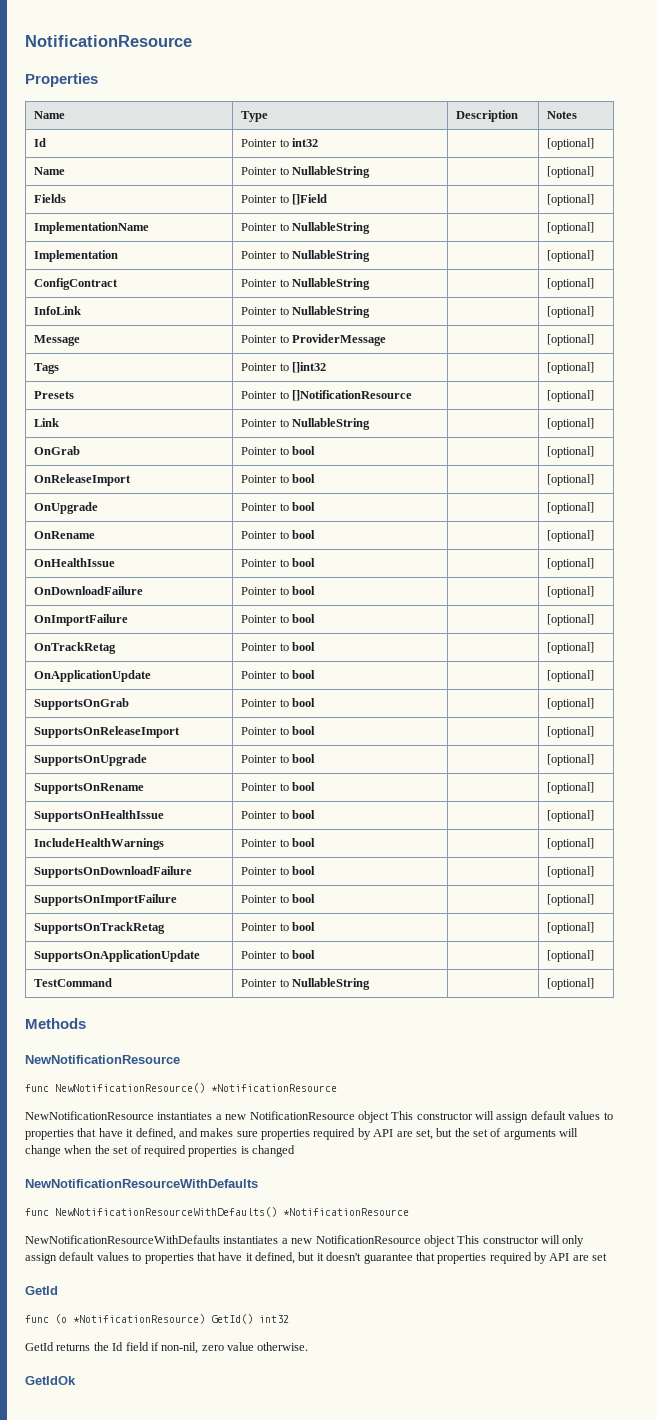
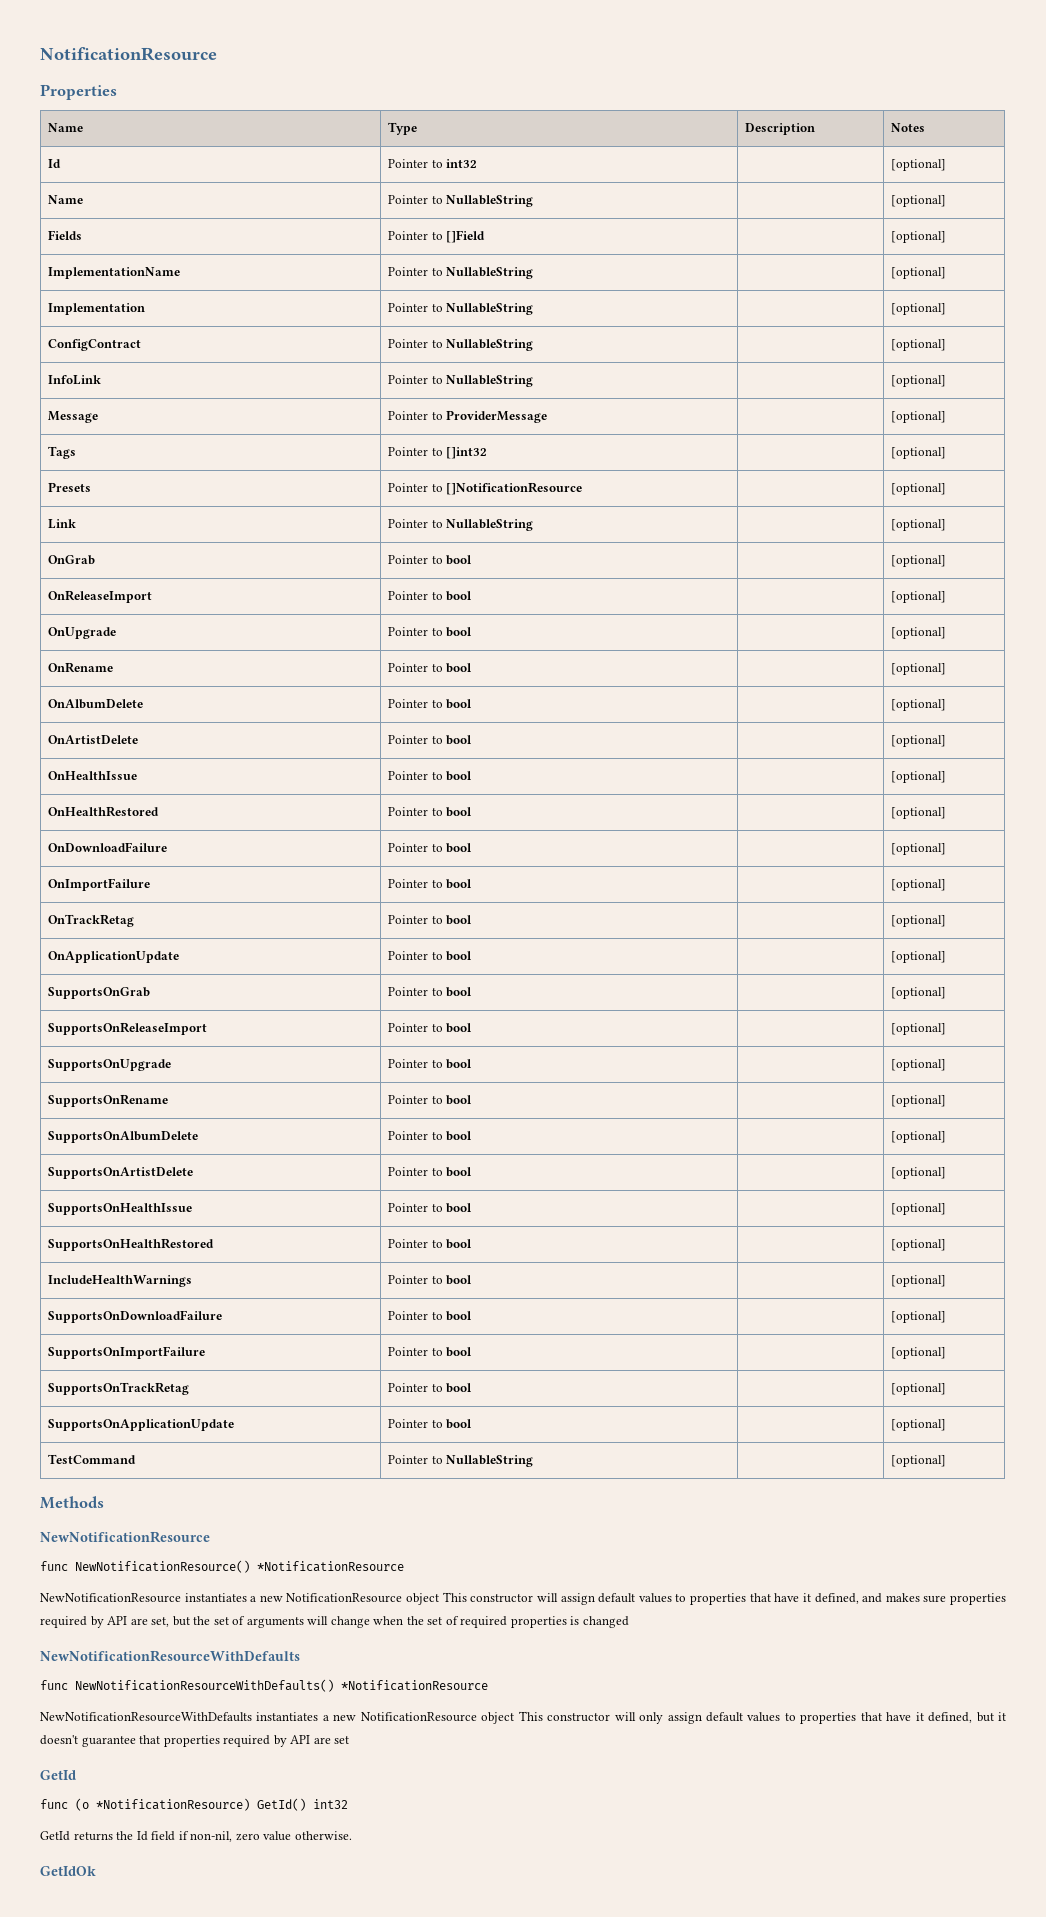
(595, 536) none -> [48,699,144,709] [388,699,473,709] [891,699,947,711] [48,735,139,744] [388,735,473,745] [891,735,947,747] // OnAlbumDelete | Pointer to bool | | [optional] // OnArtistDelete | Pointer to bool | | [optional]
(595, 564) none -> [48,806,160,817] [388,807,473,817] [891,807,947,819] // OnHealthRestored | Pointer to bool | | [optional]
(595, 788) none -> [48,1131,199,1143] [388,1131,473,1141] [891,1131,947,1143] [48,1167,194,1179] [388,1167,473,1177] [891,1167,947,1179] // SupportsOnAlbumDelete | Pointer to bool | | [optional] // SupportsOnArtistDelete | Pointer to bool | | [optional]
(595, 816) none -> [48,1238,215,1251] [388,1239,473,1249] [891,1239,947,1251] // SupportsOnHealthRestored | Pointer to bool | | [optional]

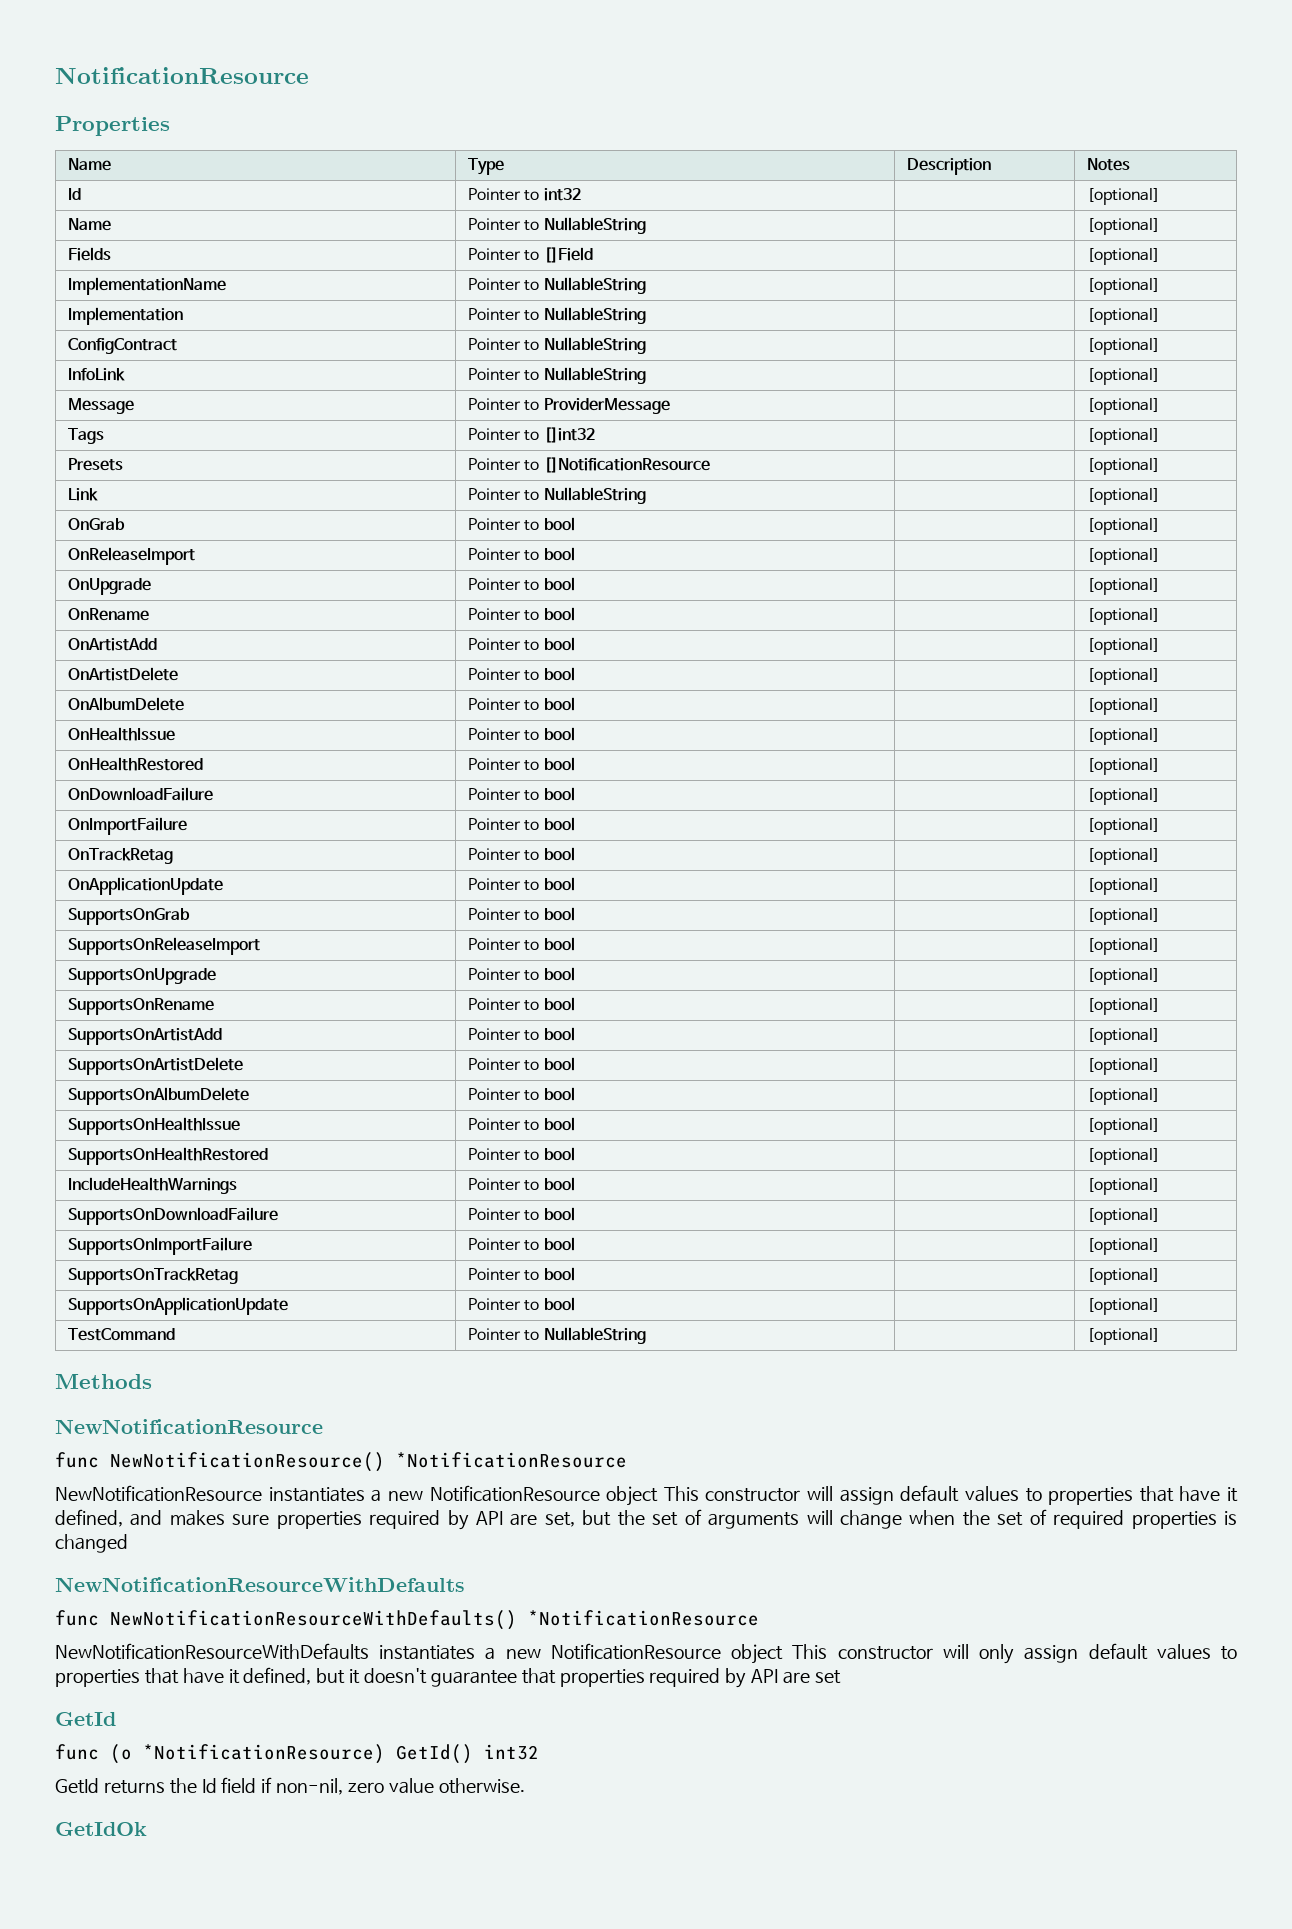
[48,699,144,709] OnAlbumDelete -> [67,638,157,651] OnArtistAdd
(947, 741) none -> [67,697,184,711] [467,697,575,711] [1086,698,1160,715] // OnAlbumDelete | Pointer to bool | | [optional]
[48,1131,199,1143] SupportsOnAlbumDelete -> [67,1028,222,1045] SupportsOnArtistAdd
(947, 1173) none -> [67,1087,249,1105] [467,1087,575,1101] [1086,1088,1160,1105] // SupportsOnAlbumDelete | Pointer to bool | | [optional]

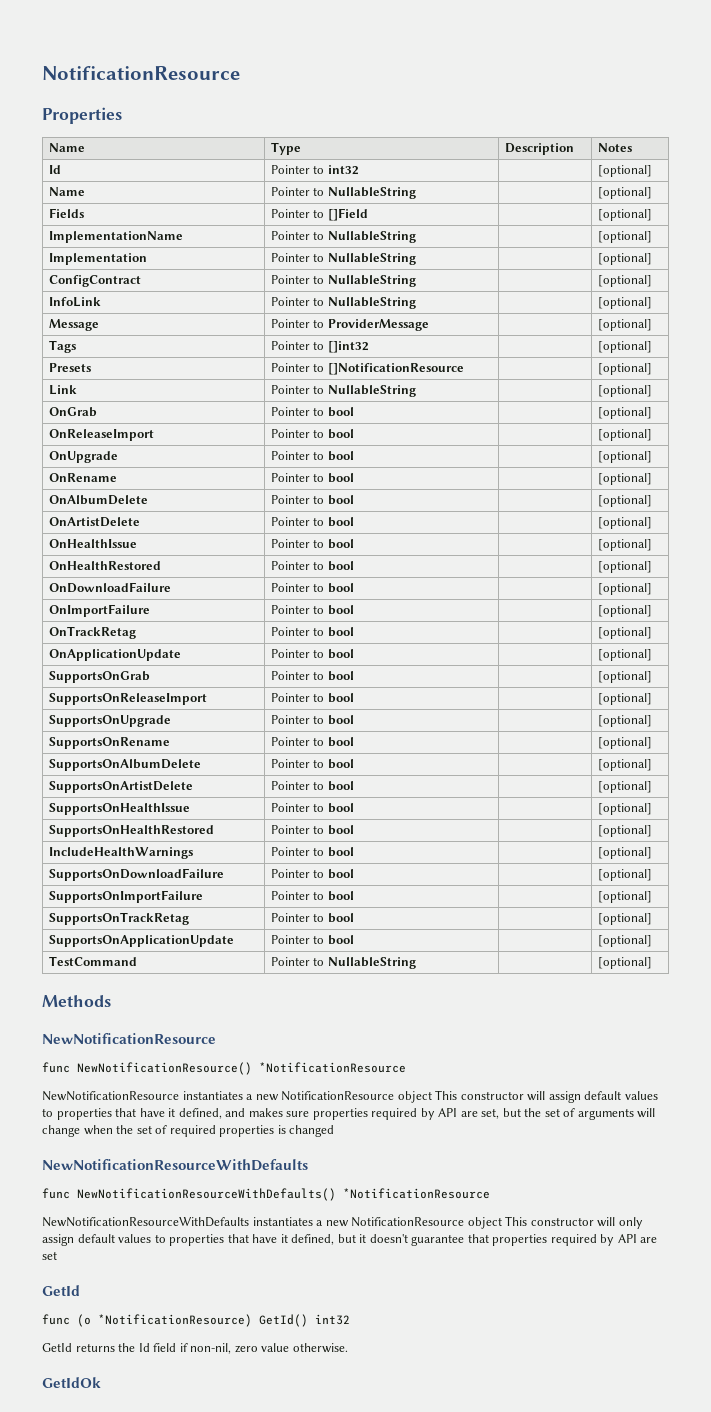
[67,638,157,651] OnArtistAdd -> [48,495,148,505] OnAlbumDelete
[67,697,184,711] [467,697,575,711] [1086,698,1160,715] // OnAlbumDelete | Pointer to bool | | [optional] -> (652, 523) none
[67,1028,222,1045] SupportsOnArtistAdd -> [48,759,201,771] SupportsOnAlbumDelete
[67,1087,249,1105] [467,1087,575,1101] [1086,1088,1160,1105] // SupportsOnAlbumDelete | Pointer to bool | | [optional] -> (652, 787) none

